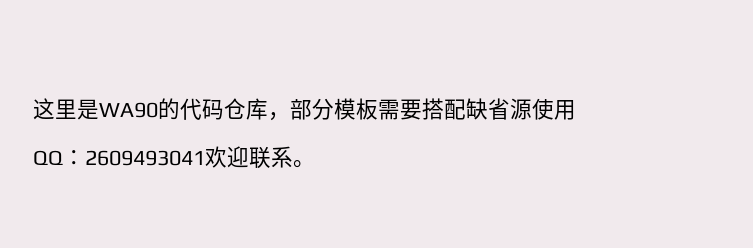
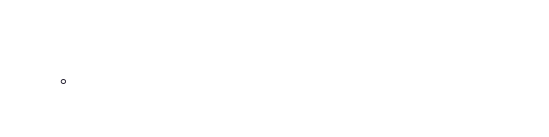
[33,98,576,121] [33,146,293,169] 这里是WA90的代码仓库，部分模板需要搭配缺省源使用 // QQ：2609493041欢迎联系 -> (60, 81) none

